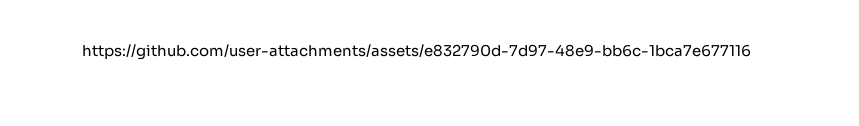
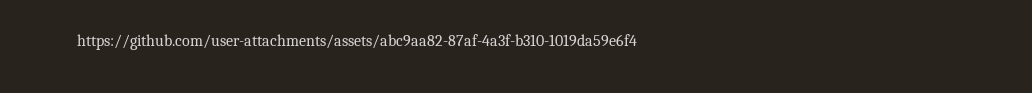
[82,44,751,60] https://github.com/user-attachments/assets/e832790d-7d97-48e9-bb6c-1bca7e677116 -> [77,34,637,50] https://github.com/user-attachments/assets/abc9aa82-87af-4a3f-b310-1019da59e6f4

